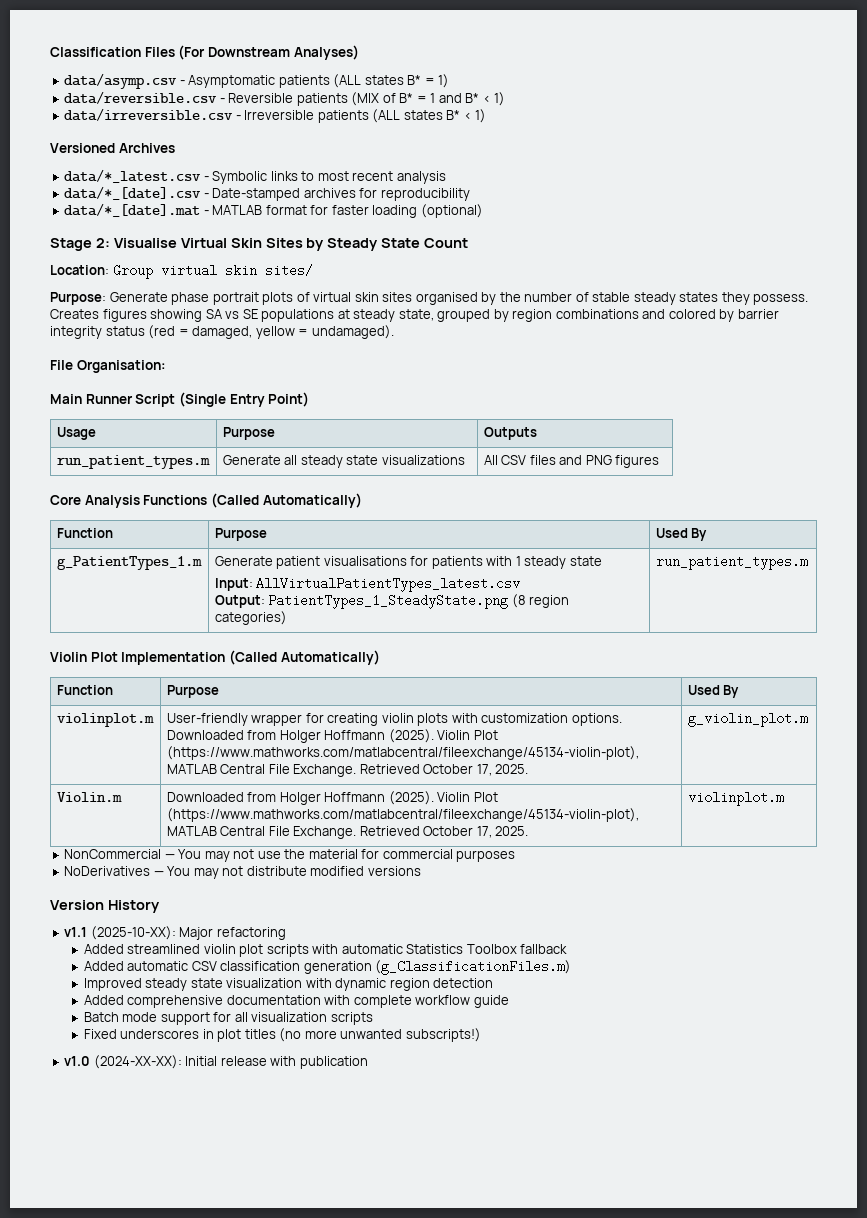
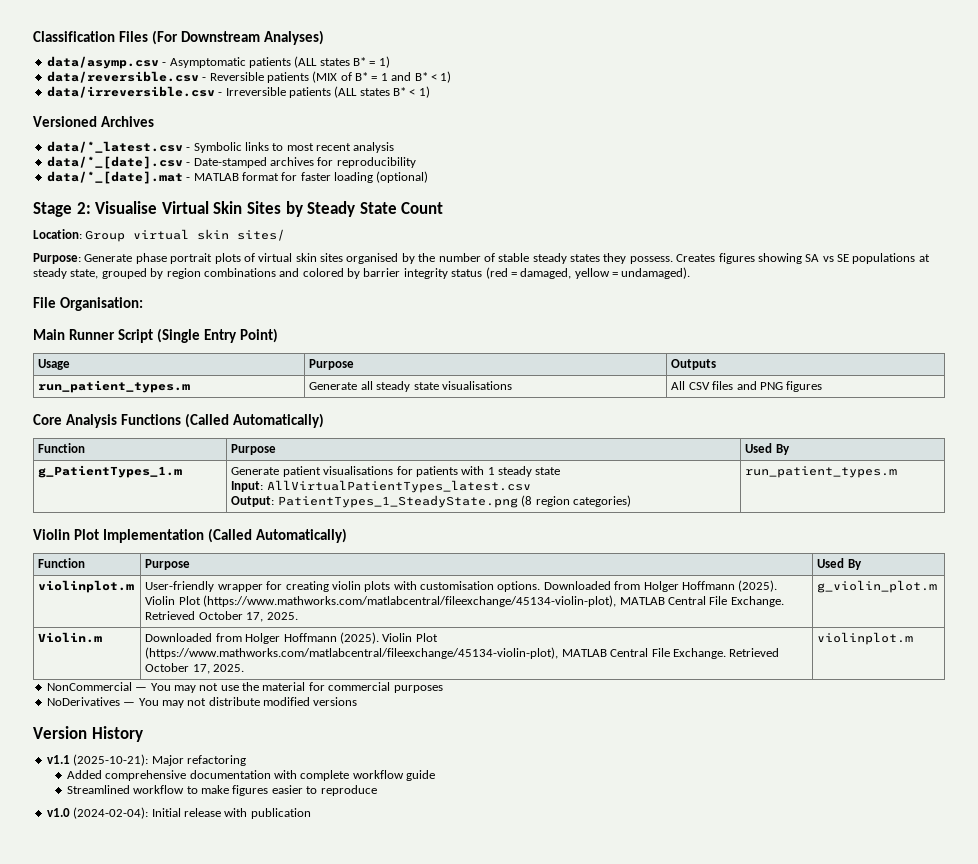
[381,455,465,465] visualizations -> [441,381,512,390] visualisations
[481,713,569,723] customization -> [420,581,495,590] customisation
[90,926,176,940] (2025-10-XX): -> [73,754,149,766] (2025-10-21):
[83,944,568,957] [83,960,572,975] [83,978,494,991] // Added streamlined violin plot scripts with automatic Statistics Toolbox fallback // Added automatic CSV classification generation (g_ClassificationFiles.m) // Improved steady state visualization with dynamic region detection -> (246, 760) none
[83,1012,373,1025] [83,1028,481,1042] Batch mode support for all visualization scripts // Fixed underscores in plot titles (no more unwanted subscripts!) -> [66,785,377,796] Streamlined workflow to make figures easier to reproduce
[93,1055,182,1069] (2024-XX-XX): -> [73,807,149,819] (2024-02-04):

